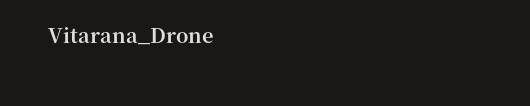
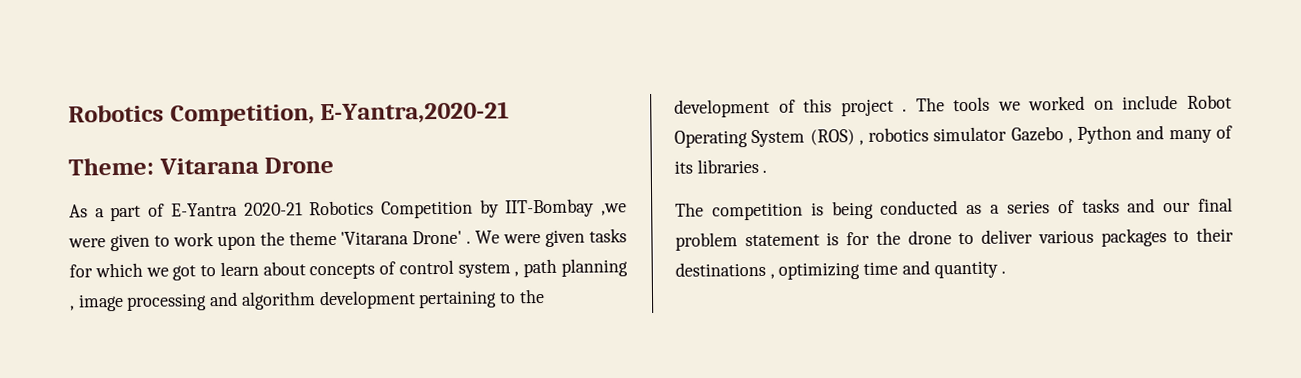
[48,27,213,45] Vitarana_Drone -> [68,101,510,127] [68,156,335,176] [69,198,627,222] [68,228,627,252] [69,258,628,281] [70,289,545,312] [674,94,1232,118] [674,125,1233,148] [674,158,768,174] [675,197,1233,221] [675,227,1234,251] [675,260,1007,280] Robotics Competition, E-Yantra,2020-21 // Theme: Vitarana Drone // As a part of E-Yantra 2020-21 Robotics Competition by IIT-Bombay ,we were given to work upon the theme 'Vitarana Drone' . We were given tasks for which we got to learn about concepts of control system , path planning , image processing and algorithm development pertaining to the development of this project . The tools we worked on include Robot Operating System (ROS) , robotics simulator Gazebo , Python and many of its libraries . // The competition is being conducted as a series of tasks and our final problem statement is for the drone to deliver various packages to their destinations , optimizing time and quantity .

